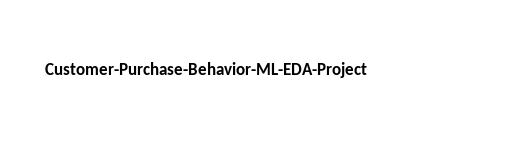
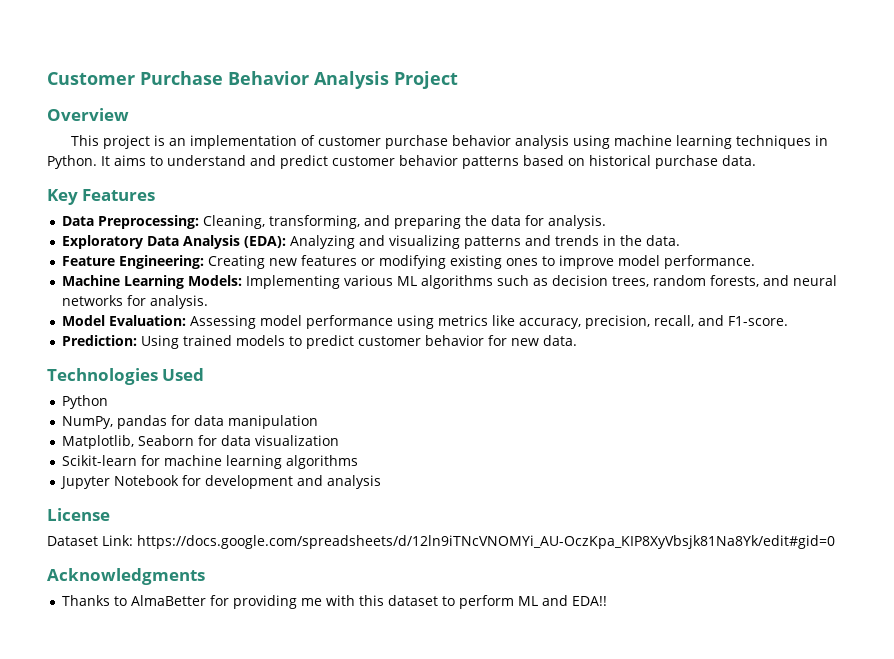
[45,62,367,78] Customer-Purchase-Behavior-ML-EDA-Project -> [47,71,458,89] [47,108,129,121] [71,135,829,149] [47,155,756,169] [47,189,156,205] [62,215,607,229] [62,235,681,249] [62,255,756,269] [62,275,838,289] [62,295,209,309] [62,315,789,329] [62,335,578,349] [47,368,205,385] [62,395,109,409] [62,415,319,429] [62,435,340,449] [62,455,359,469] [60,475,382,489] [47,508,110,521] [47,535,835,549] [47,568,205,585] [62,595,608,609] Customer Purchase Behavior Analysis Project // Overview // This project is an implementation of customer purchase behavior analysis using machine learning techniques in Python. It aims to understand and predict customer behavior patterns based on historical purchase data. // Key Features // Data Preprocessing: Cleaning, transforming, and preparing the data for analysis. // Exploratory Data Analysis (EDA): Analyzing and visualizing patterns and trends in the data. // Feature Engineering: Creating new features or modifying existing ones to improve model performance. // Machine Learning Models: Implementing various ML algorithms such as decision trees, random forests, and neural networks for analysis. // Model Evaluation: Assessing model performance using metrics like accuracy, precision, recall, and F1-score. // Prediction: Using trained models to predict customer behavior for new data. // Technologies Used // Python // NumPy, pandas for data manipulation // Matplotlib, Seaborn for data visualization // Scikit-learn for machine learning algorithms // Jupyter Notebook for development and analysis // License // Dataset Link: https://docs.google.com/spreadsheets/d/12ln9iTNcVNOMYi_AU-OczKpa_KIP8XyVbsjk81Na8Yk/edit#gid=0 // Acknowledgments // Thanks to AlmaBetter for providing me with this dataset to perform ML and EDA!!

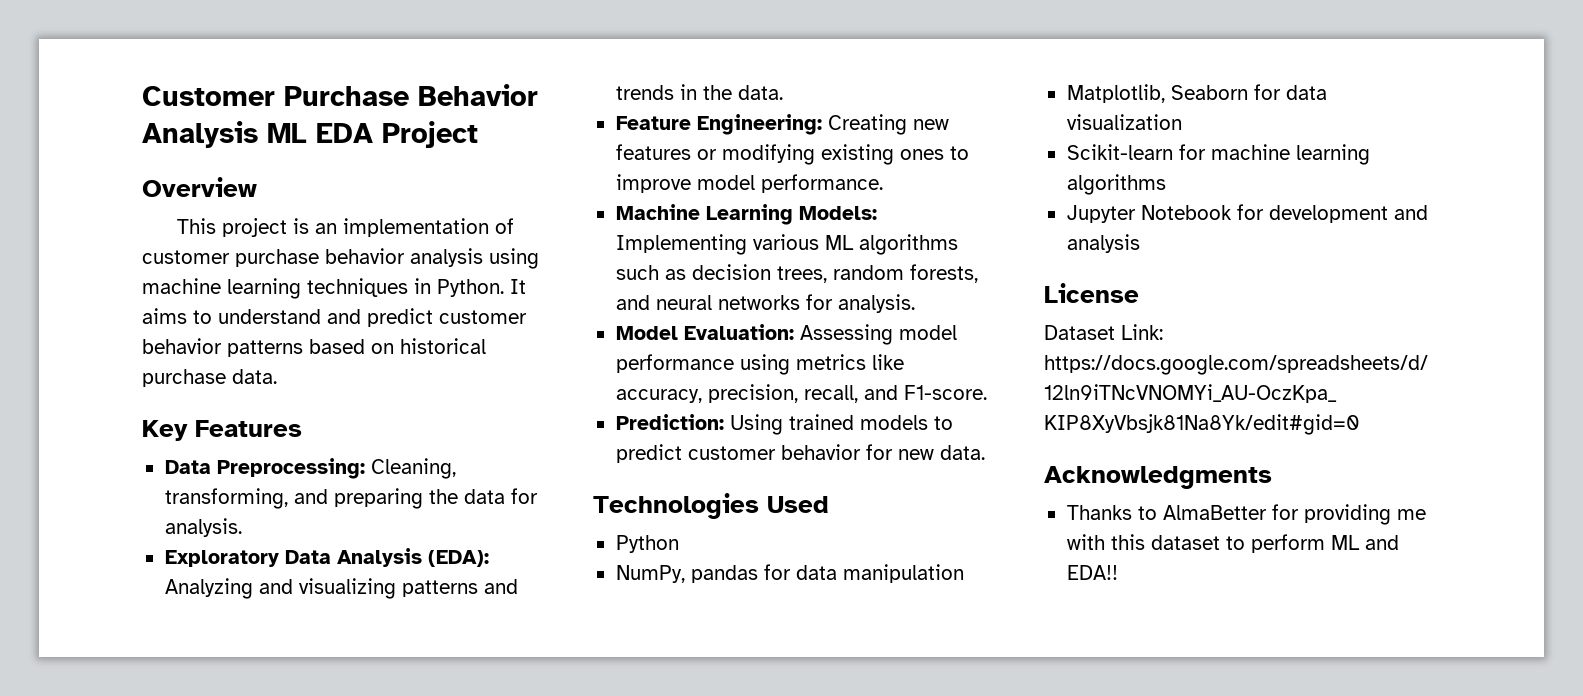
(389, 80) none -> [267,123,373,143] ML EDA

